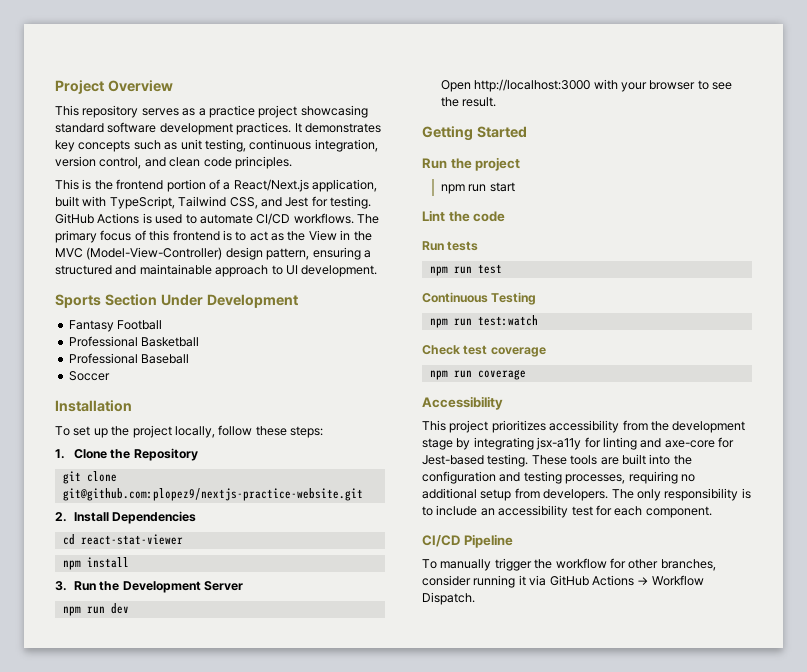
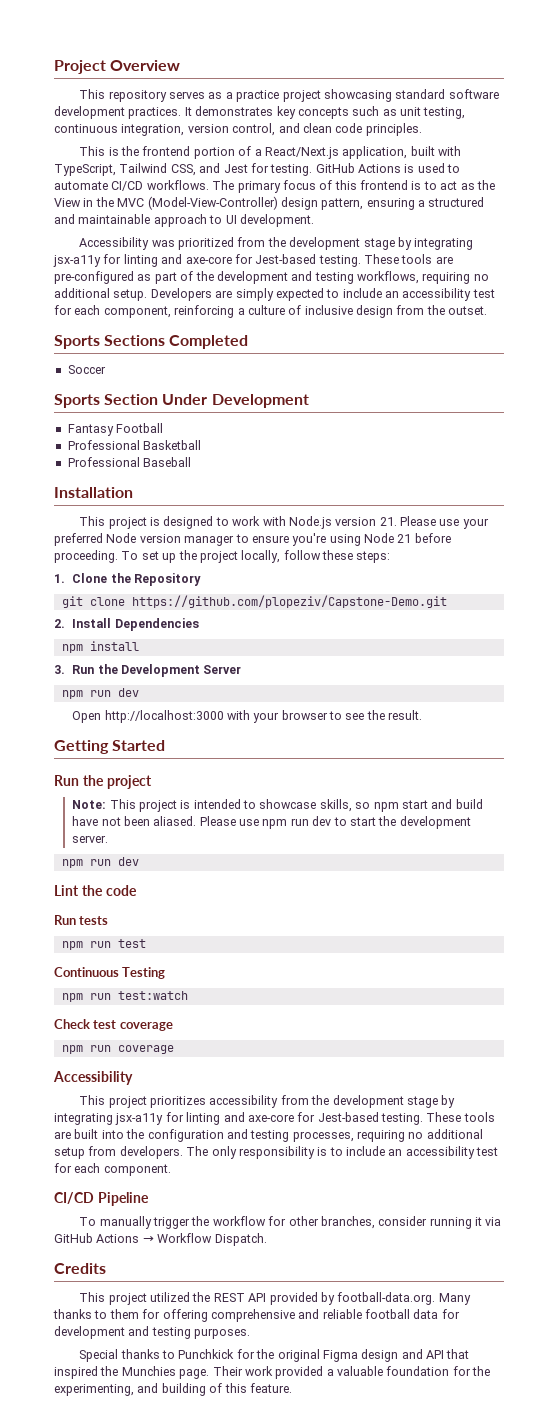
(378, 271) none -> [79,237,474,250] [53,254,453,267] [54,271,489,284] [54,288,495,301] [54,305,488,318] [54,335,249,349] [67,365,106,374] // Accessibility was prioritized from the development stage by integrating jsx-a11y for linting and axe-core for Jest-based testing. These tools are pre-configured as part of the development and testing workflows, requiring no additional setup. Developers are simply expected to include an accessibility test for each component, reinforcing a culture of inclusive design from the outset. // Sports Sections Completed // Soccer
[68,371,110,381] // Soccer -> (192, 462) none
(132, 406) none -> [79,516,489,529] [54,533,451,546] [54,550,118,563] This project is designed to work with Node.js version 21. Please use your preferred Node version manager to ensure you're using Node 21 before proceeding.
[62,488,363,501] git@github.com:plopez9/nextjs-practice-website.git -> [131,595,447,608] https://github.com/plopeziv/Capstone-Demo.git
[62,534,183,545] // cd react-stat-viewer -> (199, 624) none
[440,182,515,194] npm run start -> [72,799,483,812] [72,816,471,829] [72,835,109,843] [61,857,139,868] Note: This project is intended to showcase skills, so npm start and build have not been aliased. Please use npm run dev to start the development server. // npm run dev
(475, 598) none -> [54,1263,106,1274] [79,1292,471,1305] [53,1309,460,1322] [54,1326,251,1339] [79,1349,470,1362] [54,1366,491,1379] [54,1383,292,1396] // Credits // This project utilized the REST API provided by football-data.org. Many thanks to them for offering comprehensive and reliable football data for development and testing purposes. // Special thanks to Punchkick for the original Figma design and API that inspired the Munchies page. Their work provided a valuable foundation for the experimenting, and building of this feature.

